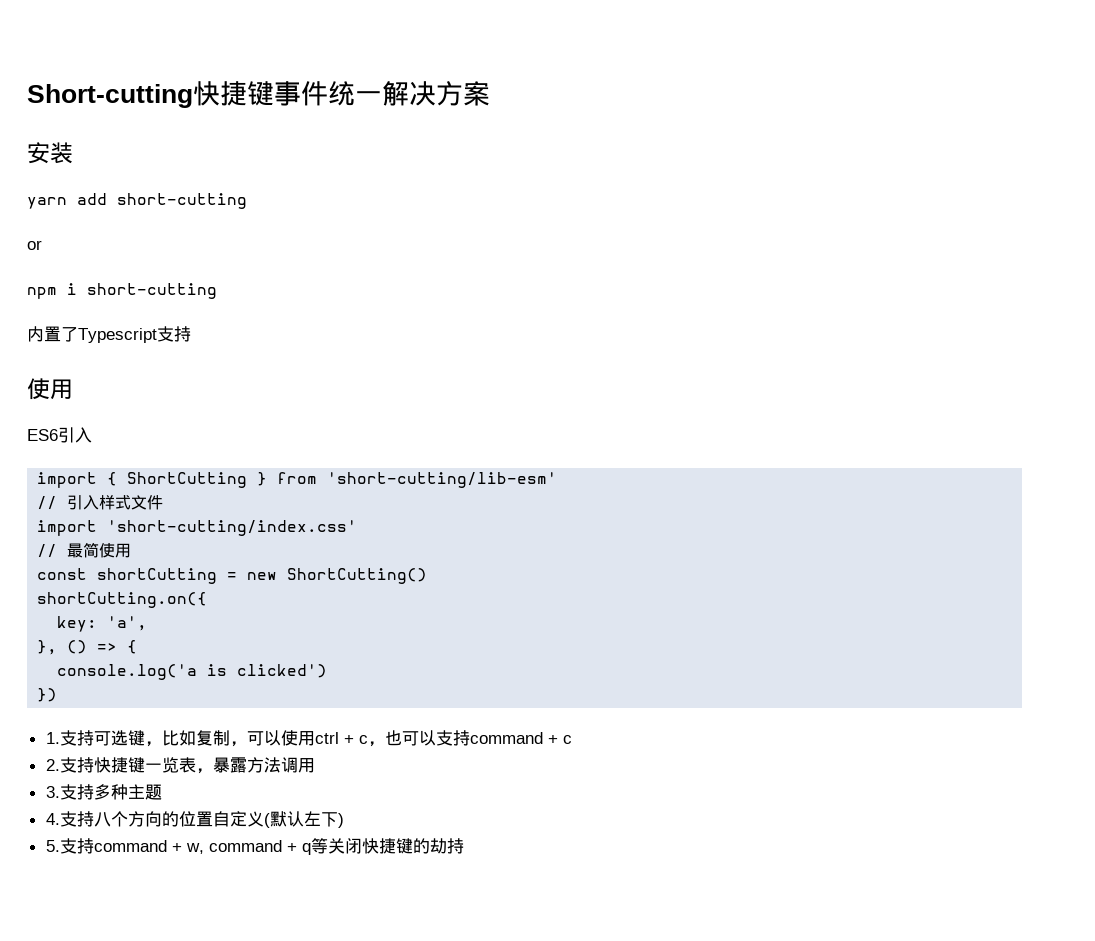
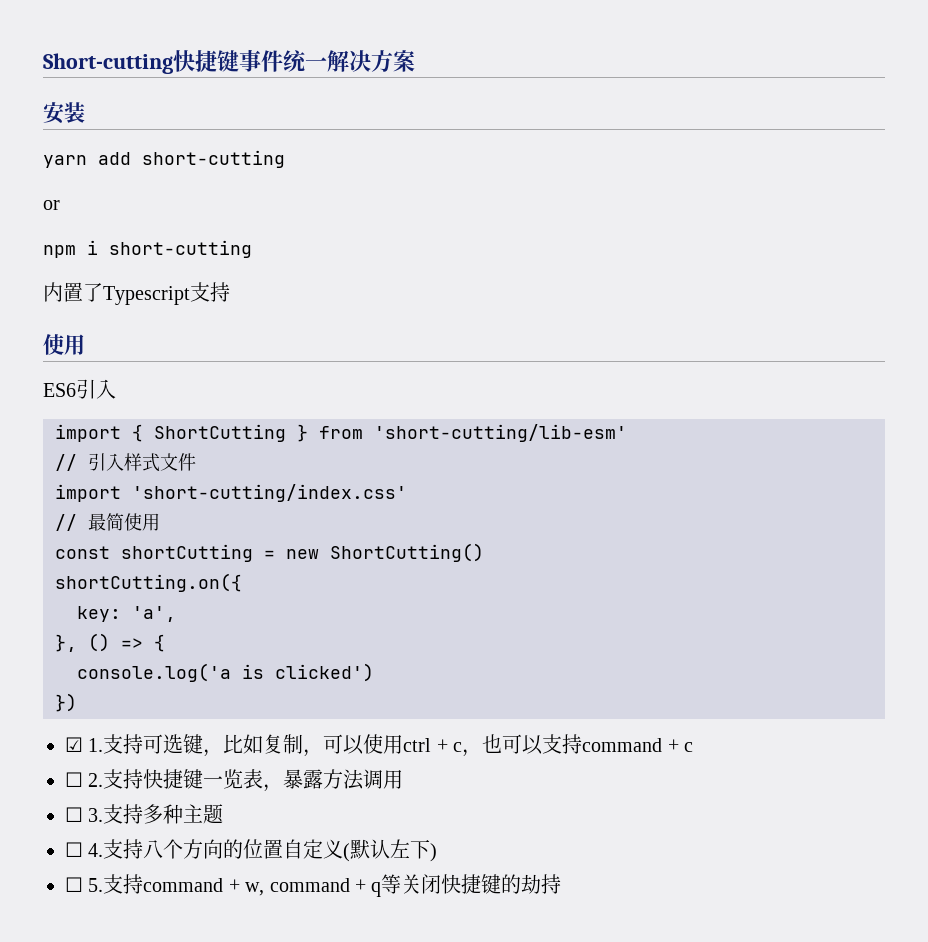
(58, 695) none -> [65,737,83,752] ☑
(572, 739) none -> [65,772,83,787] ☐
(315, 765) none -> [65,807,83,822] ☐
(162, 792) none -> [65,842,83,857] ☐
(344, 820) none -> [65,877,83,892] ☐

